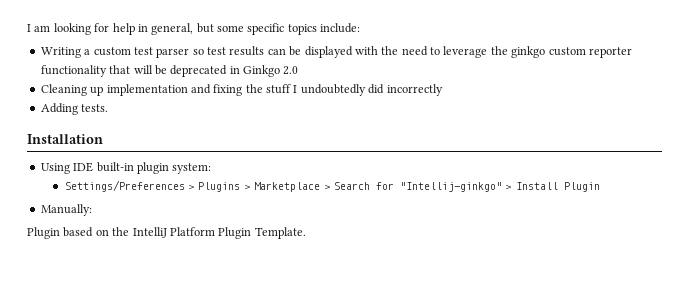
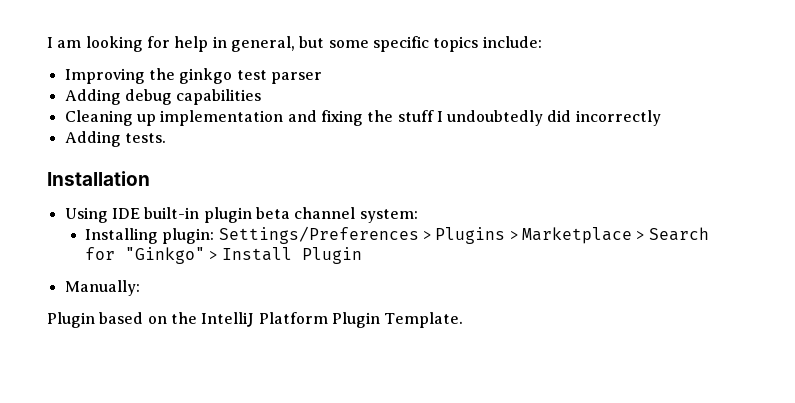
[40,47,131,58] Writing a custom -> [64,68,233,84] Improving the ginkgo
[192,46,632,58] [40,65,299,77] so test results can be displayed with the need to leverage the ginkgo custom reporter functionality that will be deprecated in Ginkgo 2.0 -> [64,89,262,105] // Adding debug capabilities
(169, 168) none -> [255,207,356,219] beta channel
(212, 168) none -> [85,228,215,244] Installing plugin:
[399,182,502,192] "Intellij-ginkgo" -> [125,247,206,264] "Ginkgo"

